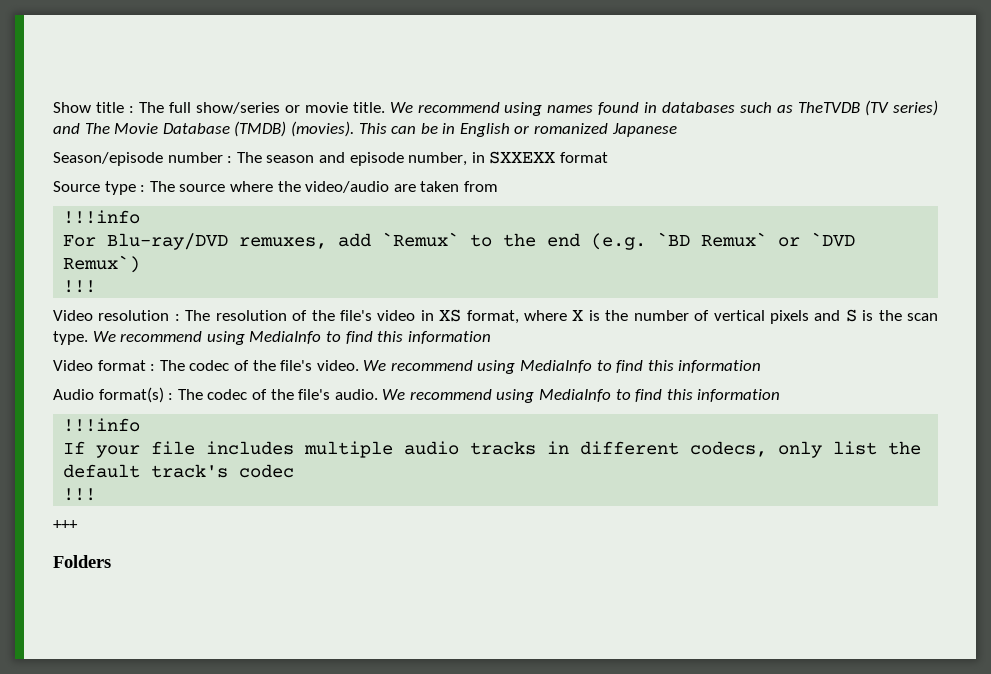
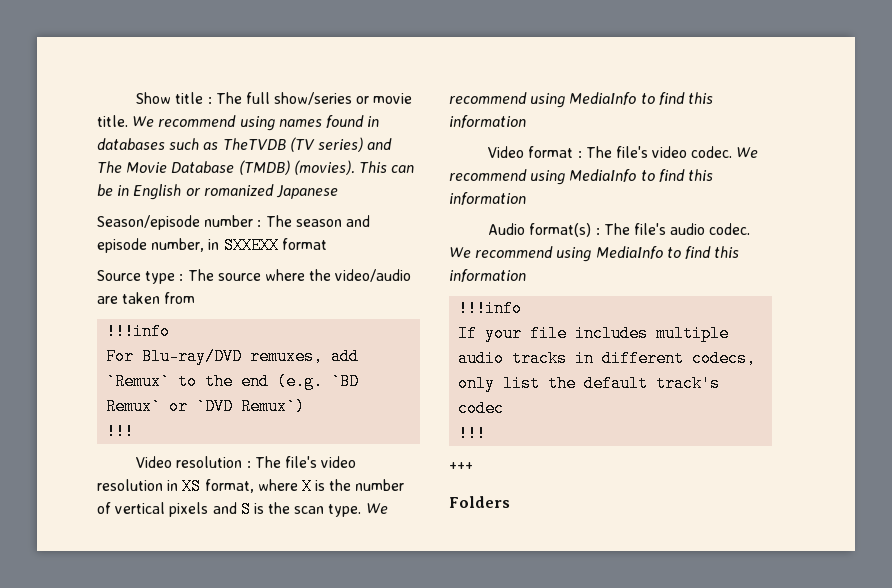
[215,310,416,321] resolution of the file's video -> [284,456,357,468] [97,479,163,491] file's video resolution
[189,360,359,371] codec of the file's video. -> [615,146,733,158] file's video codec.
[207,389,378,400] codec of the file's audio. -> [633,223,751,235] file's audio codec.

